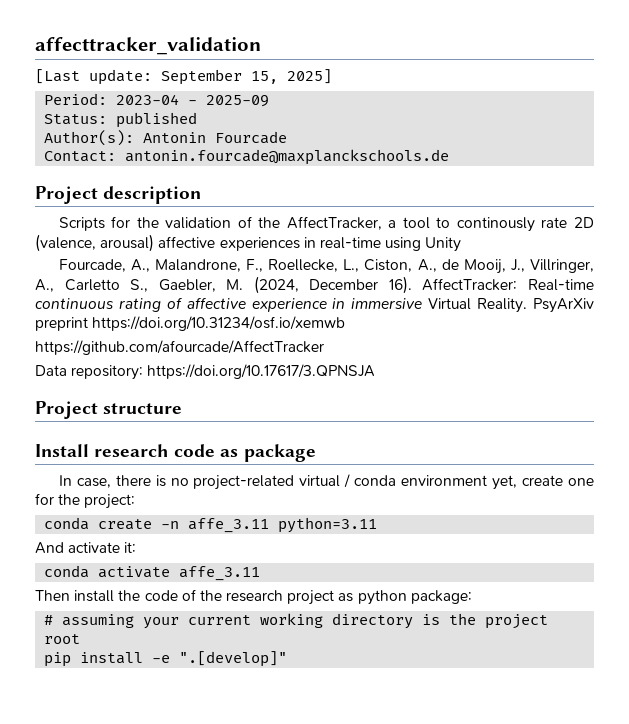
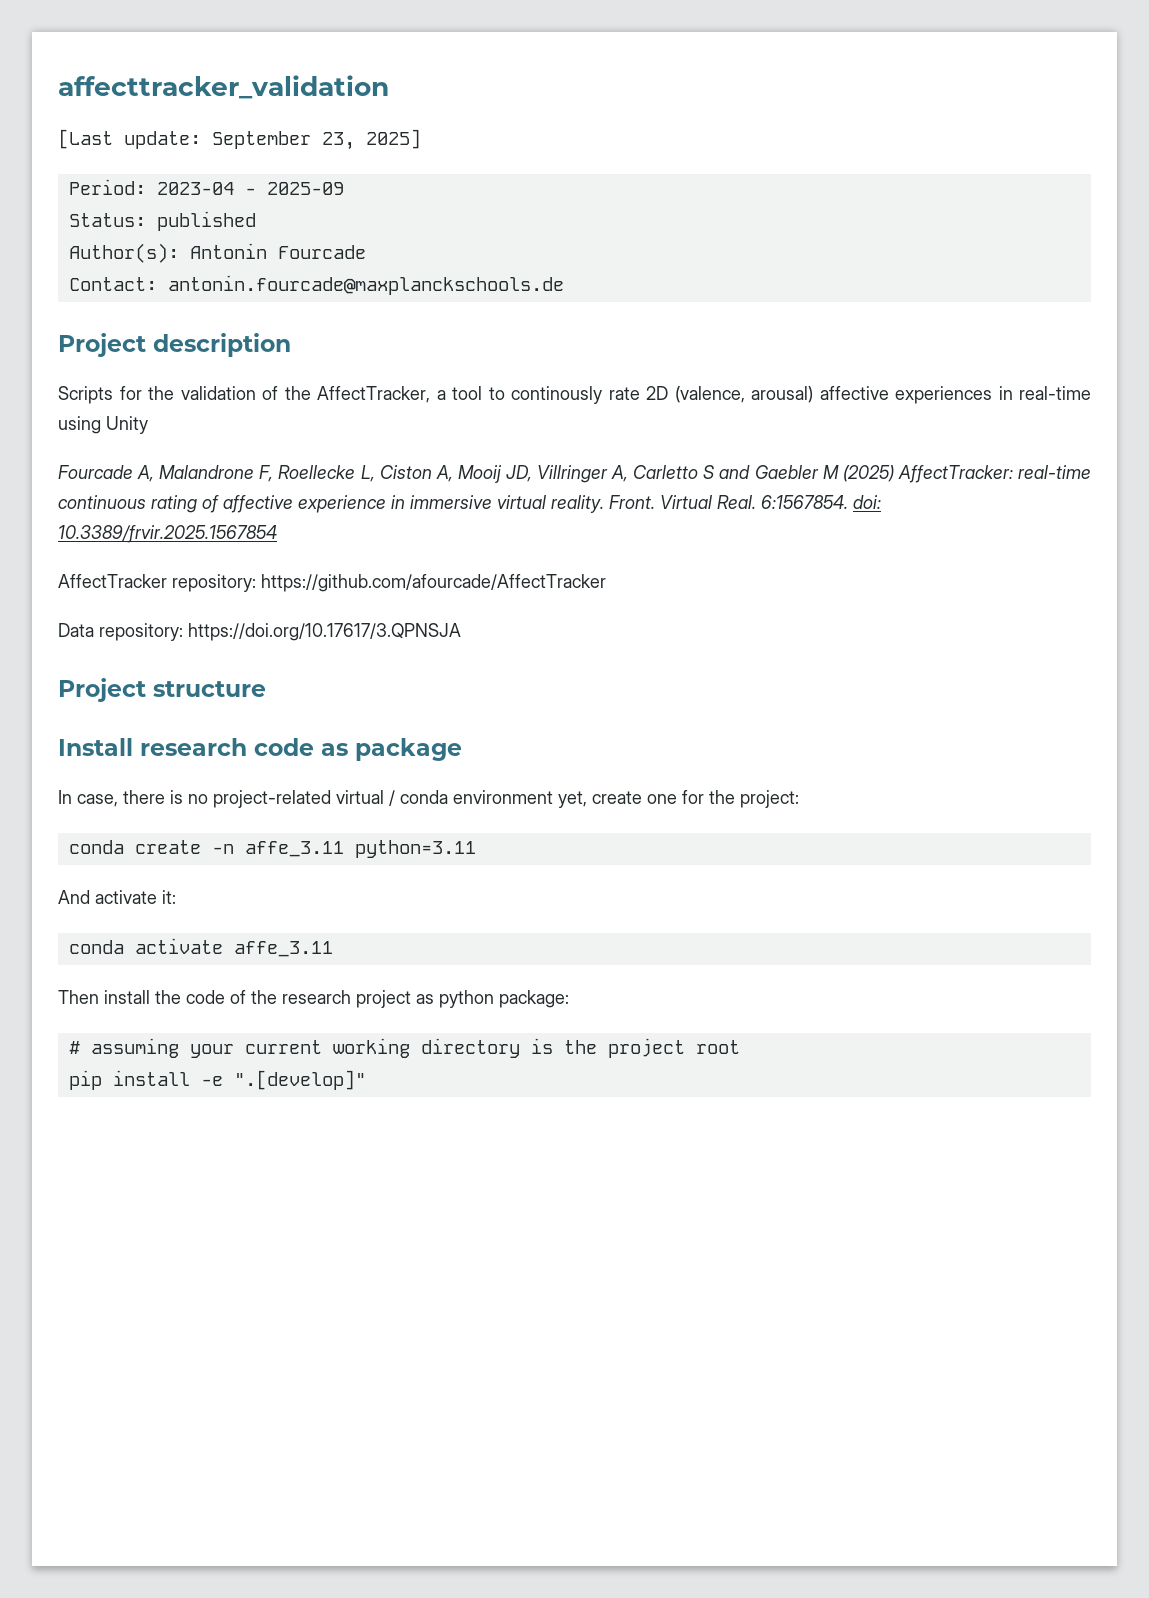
[251,71,278,84] 15, -> [322,132,355,150] 23,
[58,259,595,274] [35,276,594,294] Fourcade, A., Malandrone, F., Roellecke, L., Ciston, A., de Mooij, J., Villringer, A., Carletto S., Gaebler, M. (2024, December 16). AffectTracker: Real-time -> [58,465,1091,483] Fourcade A, Malandrone F, Roellecke L, Ciston A, Mooij JD, Villringer A, Carletto S and Gaebler M (2025) AffectTracker: real-time
[428,298,595,313] [35,316,346,331] Virtual Reality. PsyArXiv preprint https://doi.org/10.31234/osf.io/xemwb // -> [497,495,881,513] [58,525,277,543] [58,574,256,592] virtual reality. Front. Virtual Real. 6:1567854. doi: 10.3389/frvir.2025.1567854 // AffectTracker repository:

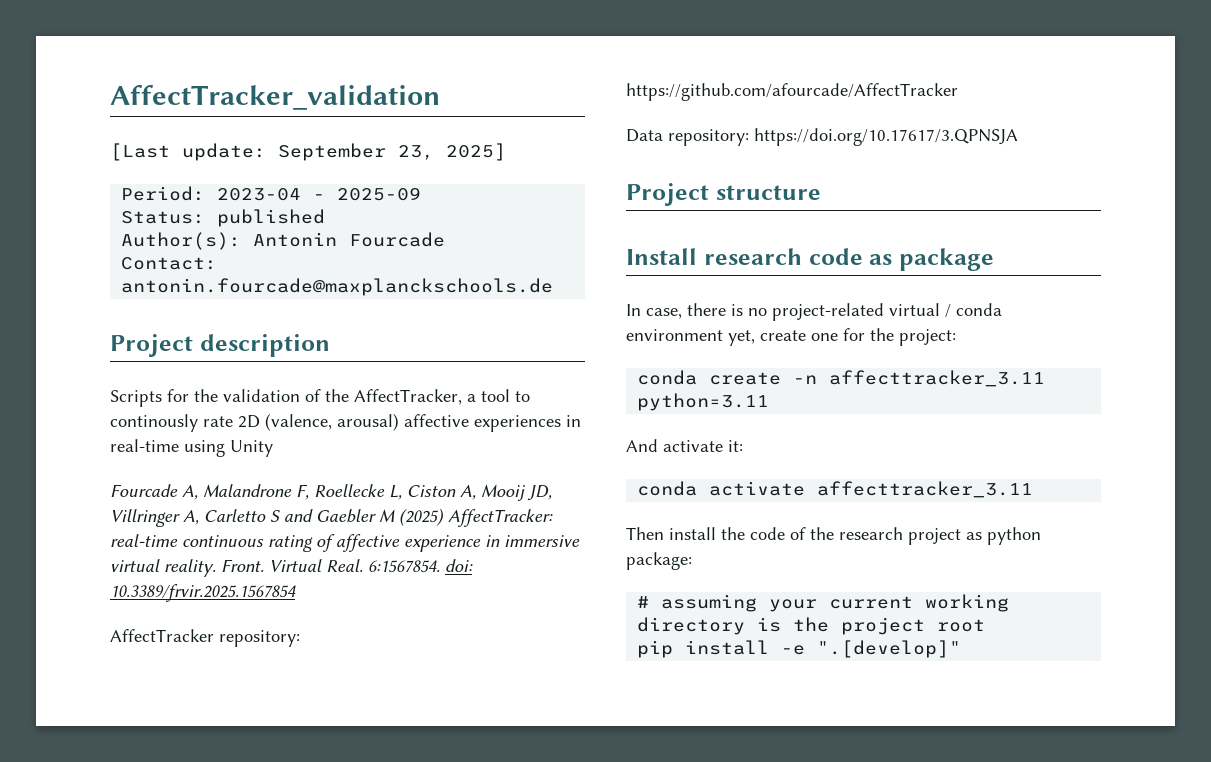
[58,75,389,99] affecttracker_validation -> [110,85,440,110] AffectTracker_validation
[244,841,344,857] affe_3.11 -> [829,370,1046,387] affecttracker_3.11
[233,941,333,957] affe_3.11 -> [817,481,1034,498] affecttracker_3.11

